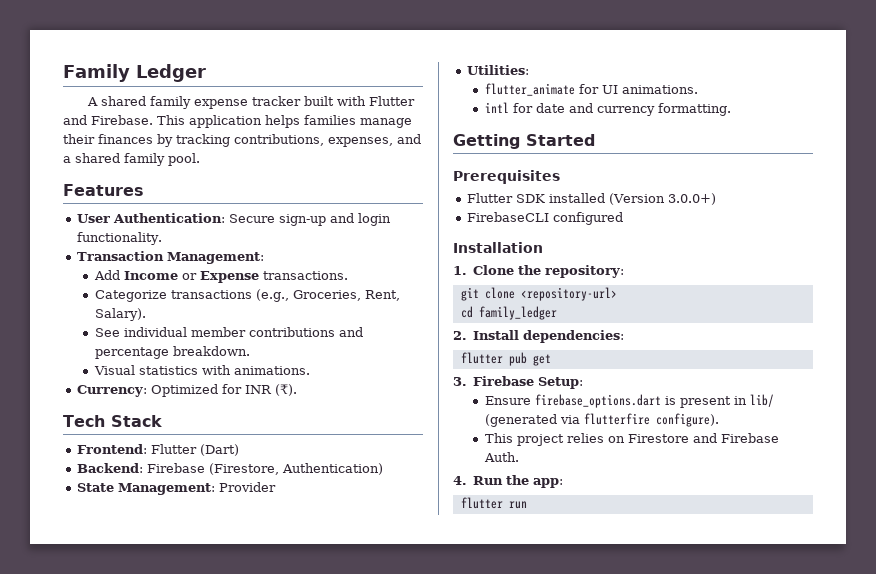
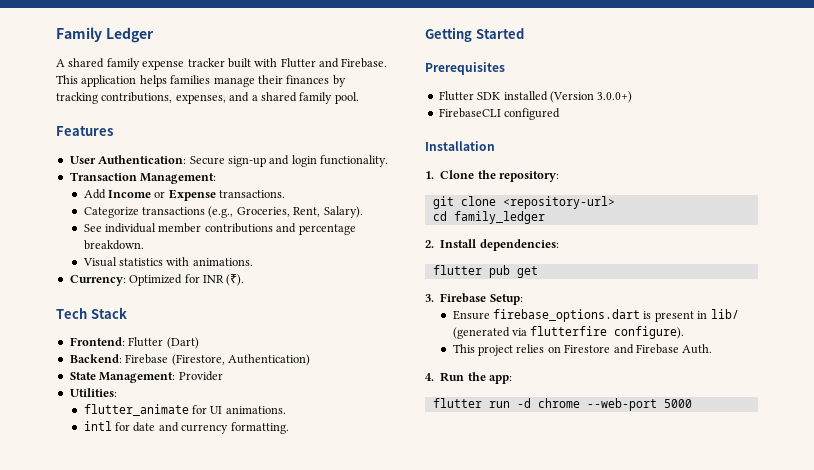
(527, 505) none -> [516,398,692,411] -d chrome --web-port 5000

